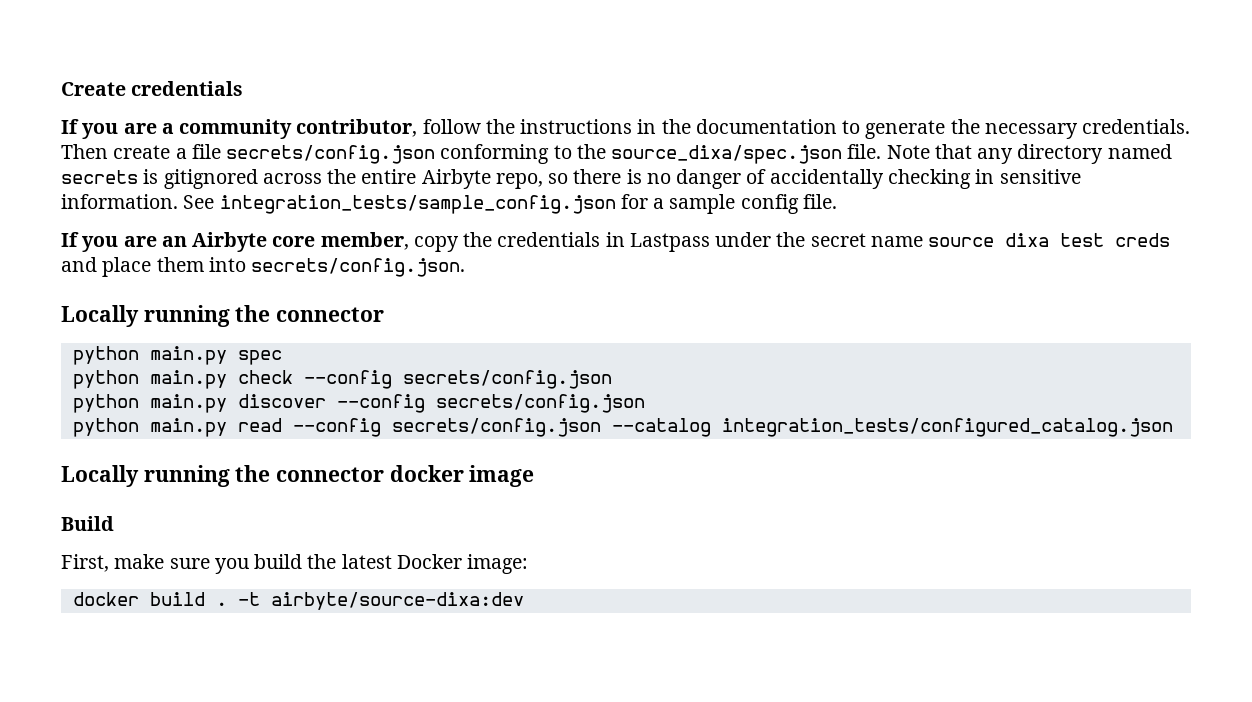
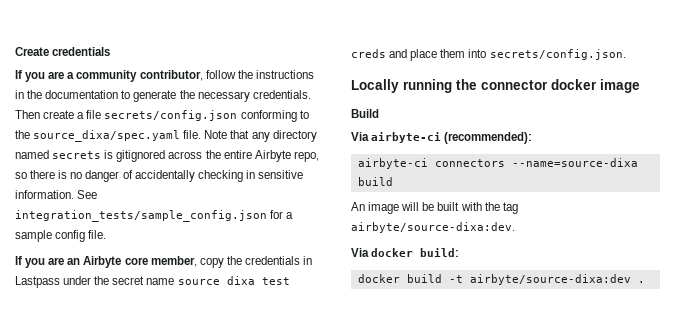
[611,145,843,164] source_dixa/spec.json -> [33,130,181,142] source_dixa/spec.yaml
[72,346,282,365] [72,370,612,389] [72,394,645,413] [72,418,1173,437] [61,465,535,487] [61,516,114,531] [61,554,529,574] // python main.py spec // python main.py check --config secrets/config.json // python main.py discover --config secrets/config.json // python main.py read --config secrets/config.json --catalog integration_tests/configured_catalog.json // Locally running the connector docker image // Build // First, make sure you build the latest Docker image: -> [551,79,640,93] [351,109,379,118] [351,132,533,144] [357,158,638,169] [357,177,393,186] [351,202,518,214] [351,222,515,233] [351,248,460,257] docker image // Build // Via airbyte-ci (recommended): // airbyte-ci connectors --name=source-dixa build // An image will be built with the tag airbyte/source-dixa:dev. // Via docker build:
[215,602,227,606] . -> (442, 278) none
(524, 601) none -> [637,281,645,283] .

